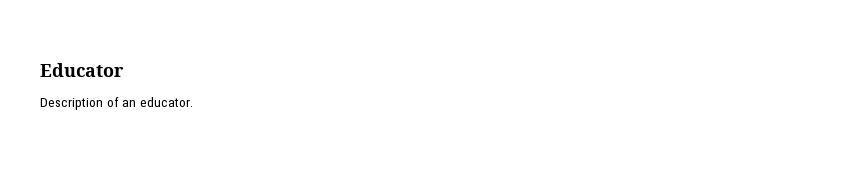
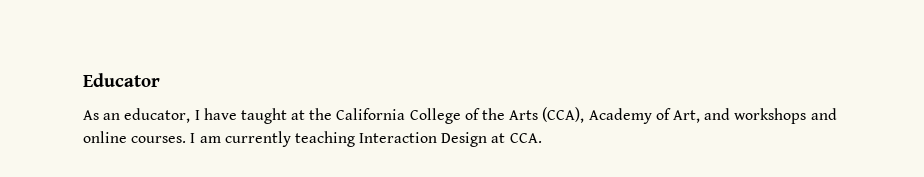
[40,97,193,110] Description of an educator. -> [83,107,837,124] [83,131,542,147] As an educator, I have taught at the California College of the Arts (CCA), Academy of Art, and workshops and online courses. I am currently teaching Interaction Design at CCA.

